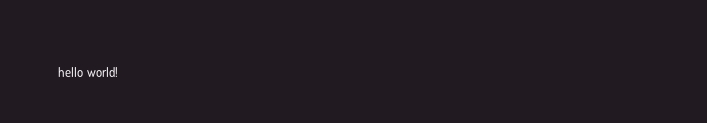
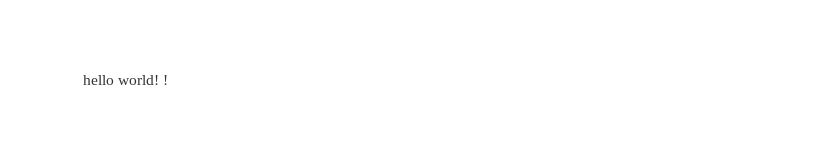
(118, 72) none -> [163,75,169,85] !

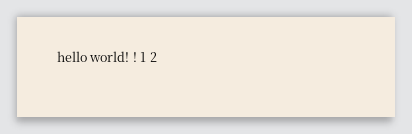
(169, 80) none -> [140,52,157,62] 1 2

